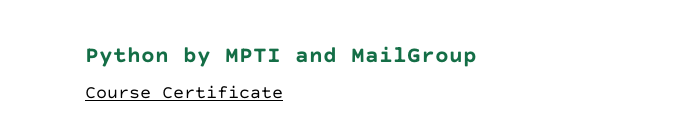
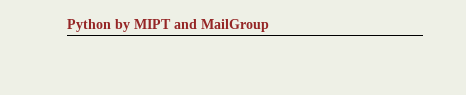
[225,48,281,62] MPTI -> [134,19,171,29] MIPT
[85,85,283,99] // Course Certificate -> (269, 25) none

